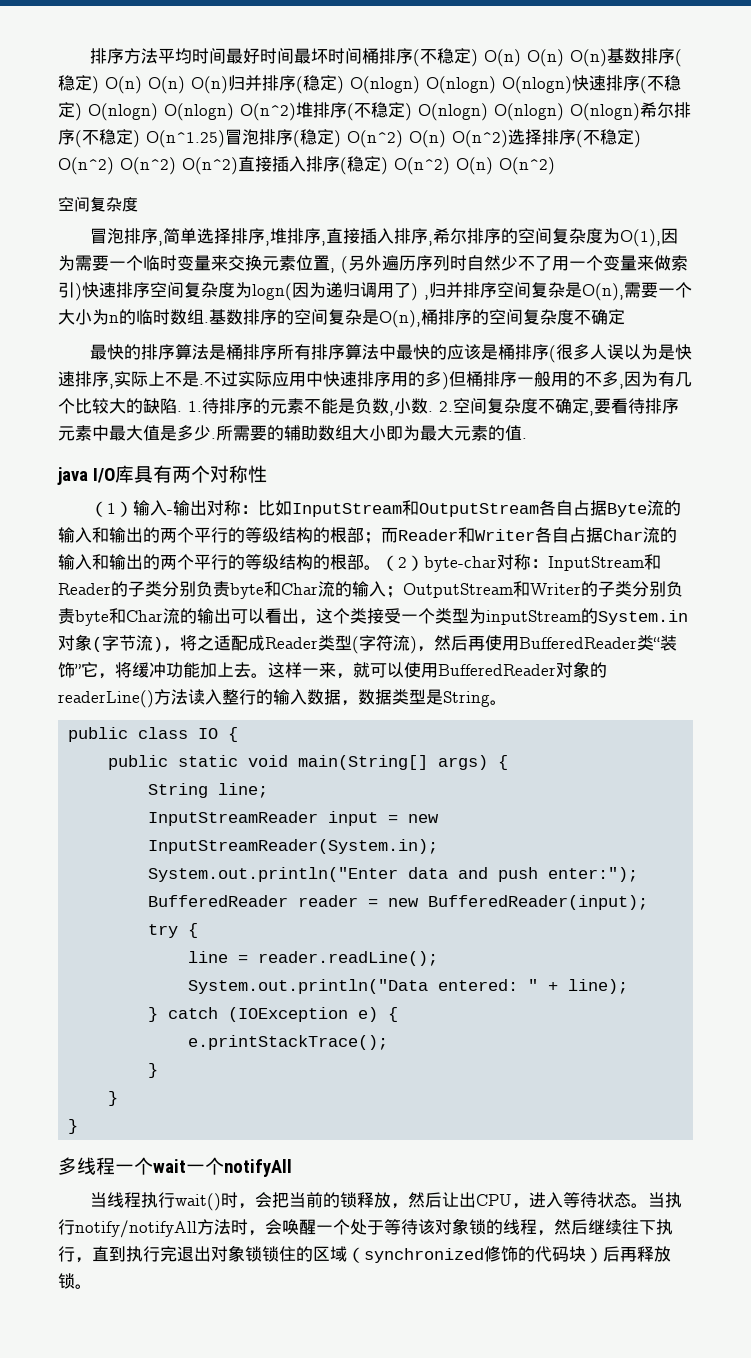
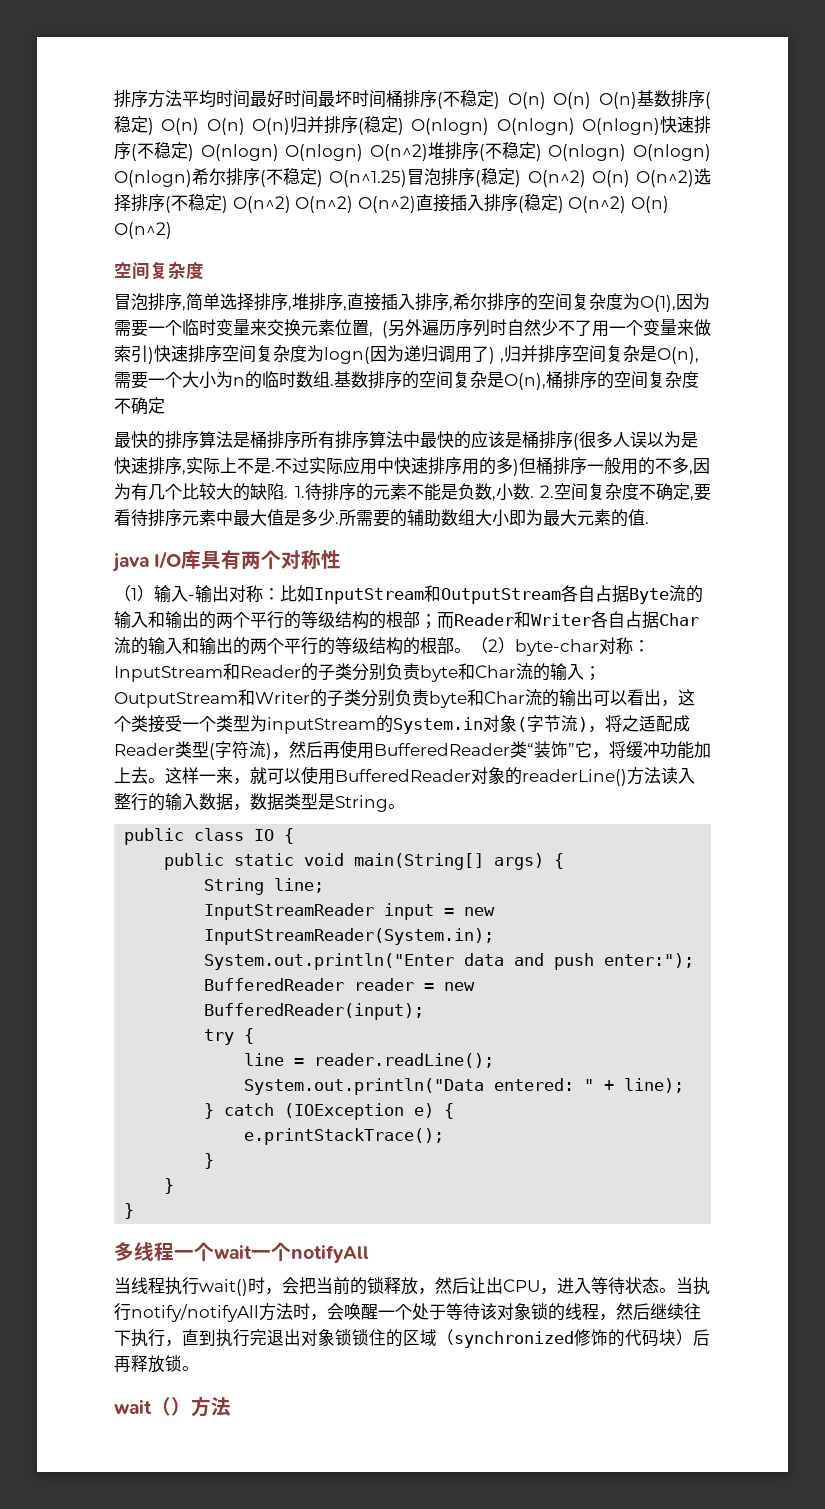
(92, 1286) none -> [114,1396,231,1417] // wait（）方法

